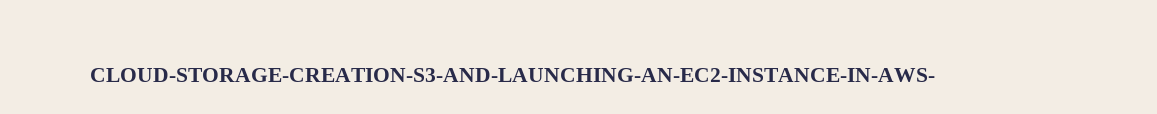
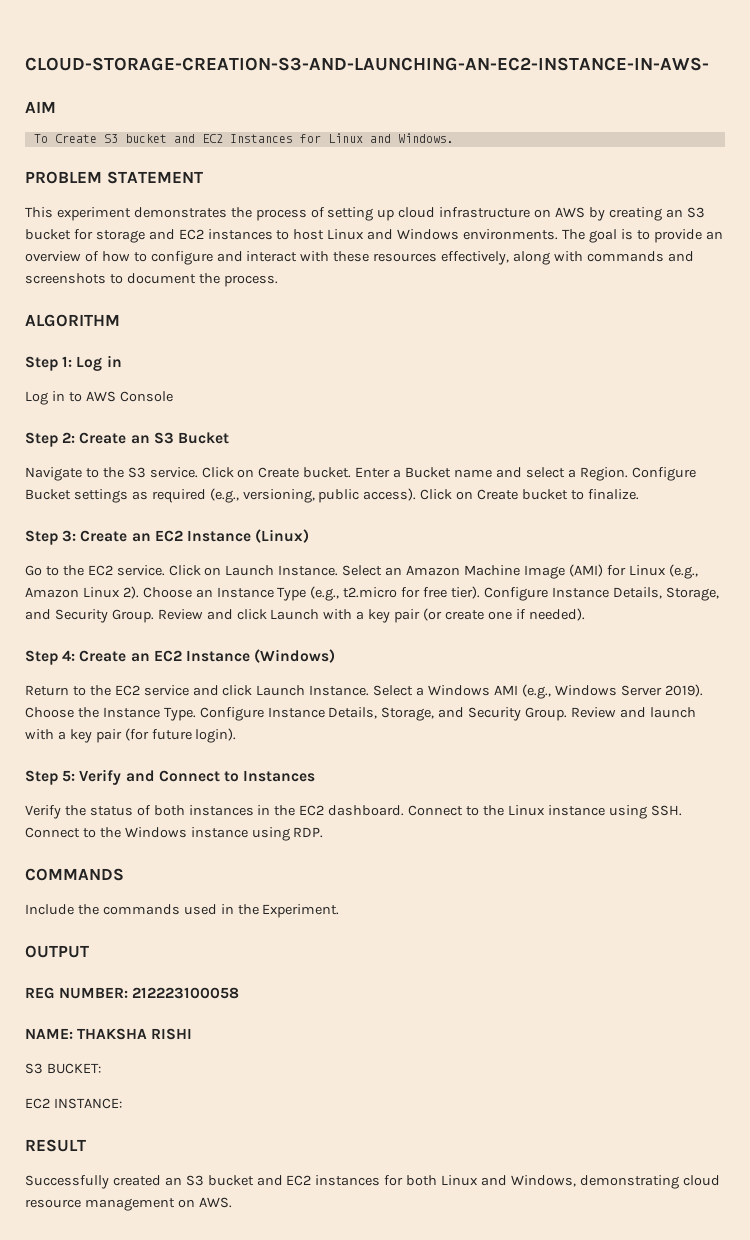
(935, 75) none -> [25,101,56,113] [33,133,454,143] [25,171,203,184] [25,207,705,221] [25,229,723,243] [25,251,694,265] [25,273,278,287] [25,314,120,327] [25,355,122,371] [25,391,173,405] [25,432,229,447] [25,467,696,481] [25,488,639,503] [25,529,310,545] [25,564,698,579] [25,586,719,601] [25,608,585,623] [25,649,336,665] [25,684,703,699] [25,707,696,721] [25,728,237,743] [25,769,316,785] [25,805,682,819] [25,827,324,841] [25,868,124,881] [25,904,340,918] [25,945,89,958] [25,987,240,999] [25,1028,193,1040] [25,1063,101,1074] [25,1098,122,1109] [25,1139,86,1152] [25,1175,720,1189] [25,1197,232,1211] // AIM // To Create S3 bucket and EC2 Instances for Linux and Windows. // PROBLEM STATEMENT // This experiment demonstrates the process of setting up cloud infrastructure on AWS by creating an S3 bucket for storage and EC2 instances to host Linux and Windows environments. The goal is to provide an overview of how to configure and interact with these resources effectively, along with commands and screenshots to document the process. // ALGORITHM // Step 1: Log in // Log in to AWS Console // Step 2: Create an S3 Bucket // Navigate to the S3 service. Click on Create bucket. Enter a Bucket name and select a Region. Configure Bucket settings as required (e.g., versioning, public access). Click on Create bucket to finalize. // Step 3: Create an EC2 Instance (Linux) // Go to the EC2 service. Click on Launch Instance. Select an Amazon Machine Image (AMI) for Linux (e.g., Amazon Linux 2). Choose an Instance Type (e.g., t2.micro for free tier). Configure Instance Details, Storage, and Security Group. Review and click Launch with a key pair (or create one if needed). // Step 4: Create an EC2 Instance (Windows) // Return to the EC2 service and click Launch Instance. Select a Windows AMI (e.g., Windows Server 2019). Choose the Instance Type. Configure Instance Details, Storage, and Security Group. Review and launch with a key pair (for future login). // Step 5: Verify and Connect to Instances // Verify the status of both instances in the EC2 dashboard. Connect to the Linux instance using SSH. Connect to the Windows instance using RDP. // COMMANDS // Include the commands used in the Experiment. // OUTPUT // REG NUMBER: 212223100058 // NAME: THAKSHA RISHI // S3 BUCKET: // EC2 INSTANCE: // RESULT // Successfully created an S3 bucket and EC2 instances for both Linux and Windows, demonstrating cloud resource management on AWS.

